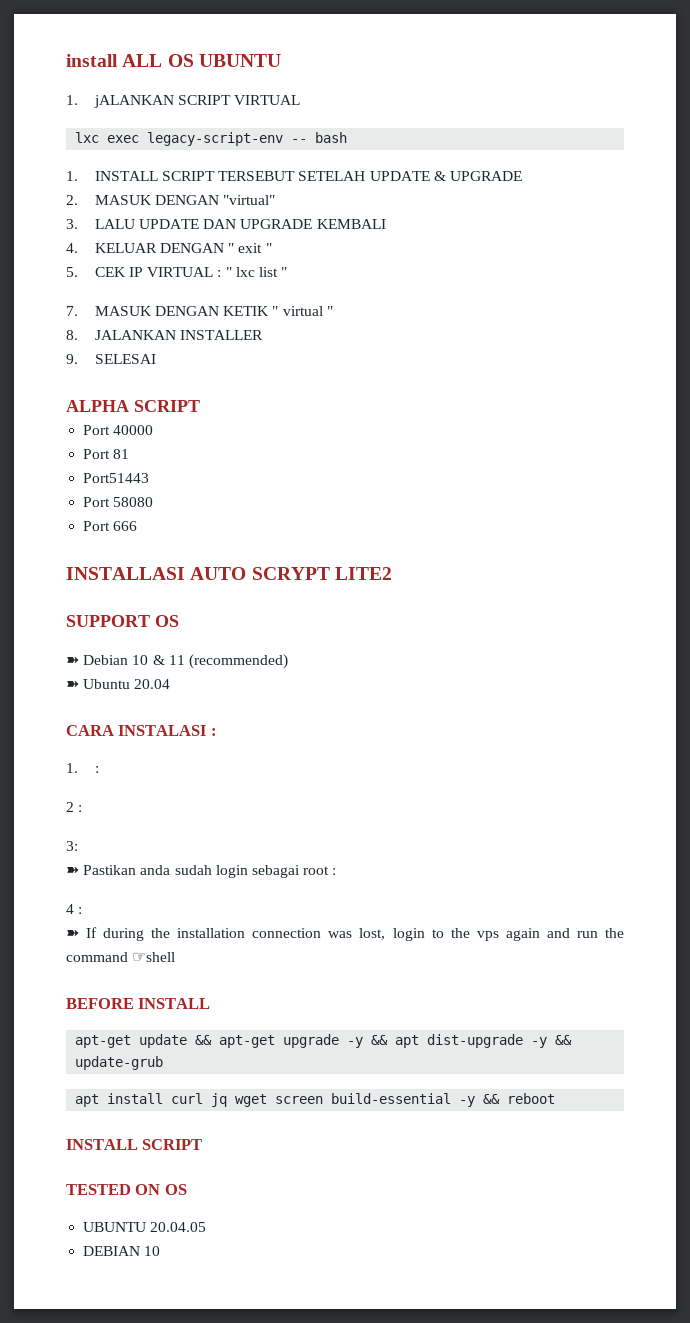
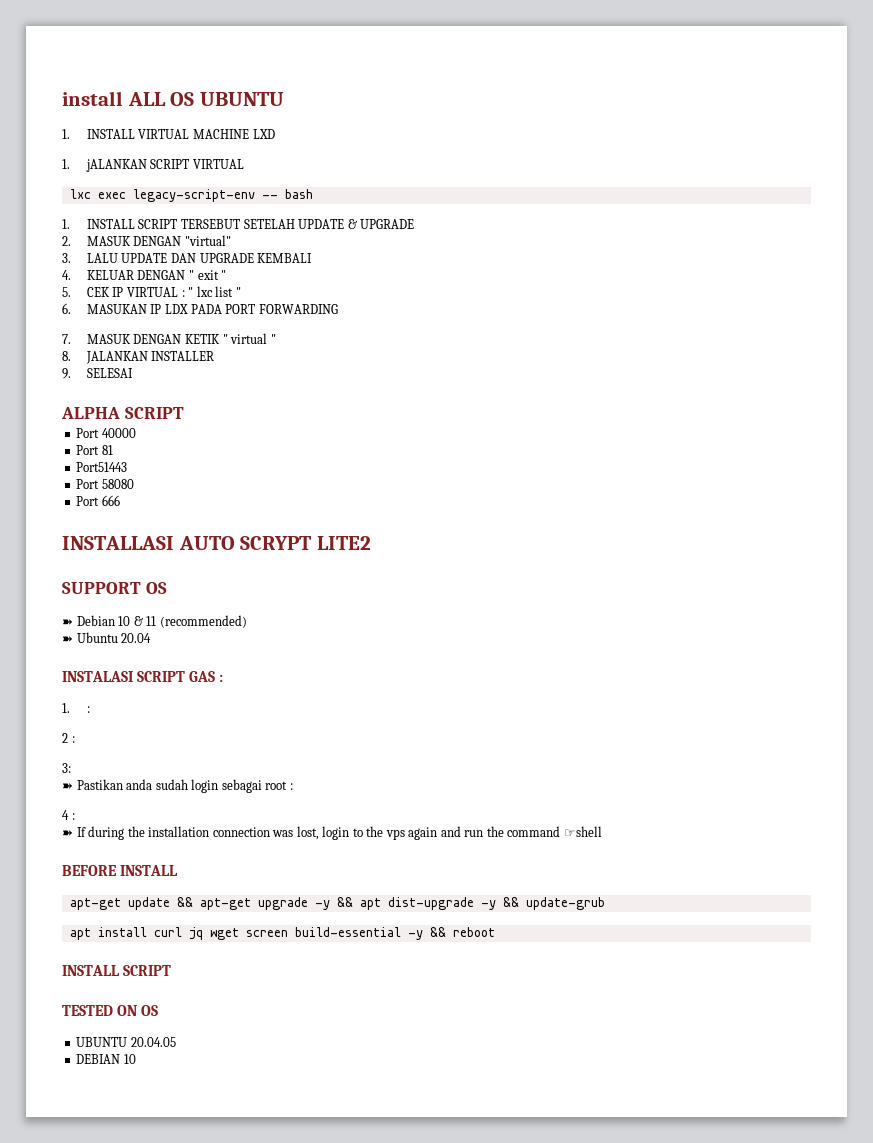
(281, 60) none -> [62,129,275,139] // 1. INSTALL VIRTUAL MACHINE LXD
(288, 272) none -> [62,303,338,314] // 6. MASUKAN IP LDX PADA PORT FORWARDING
[66,725,207,736] CARA INSTALASI -> [62,671,216,682] INSTALASI SCRIPT GAS

